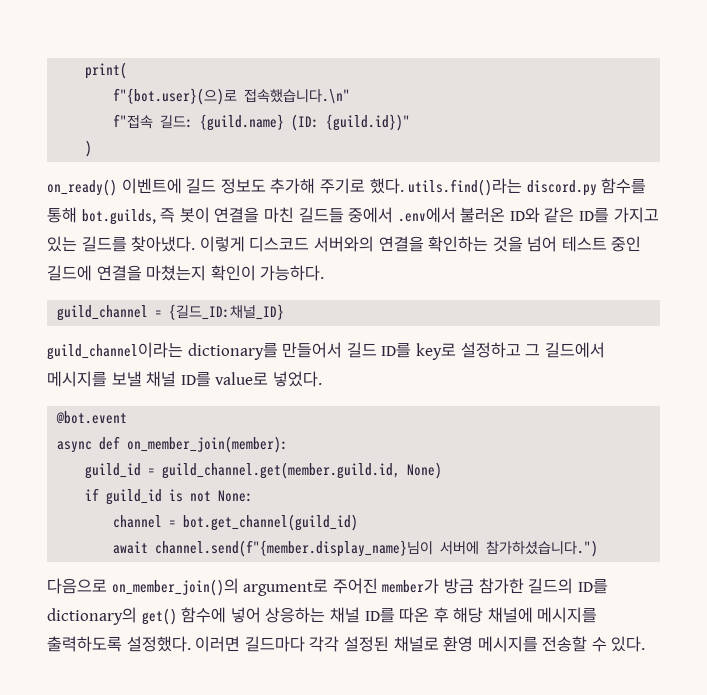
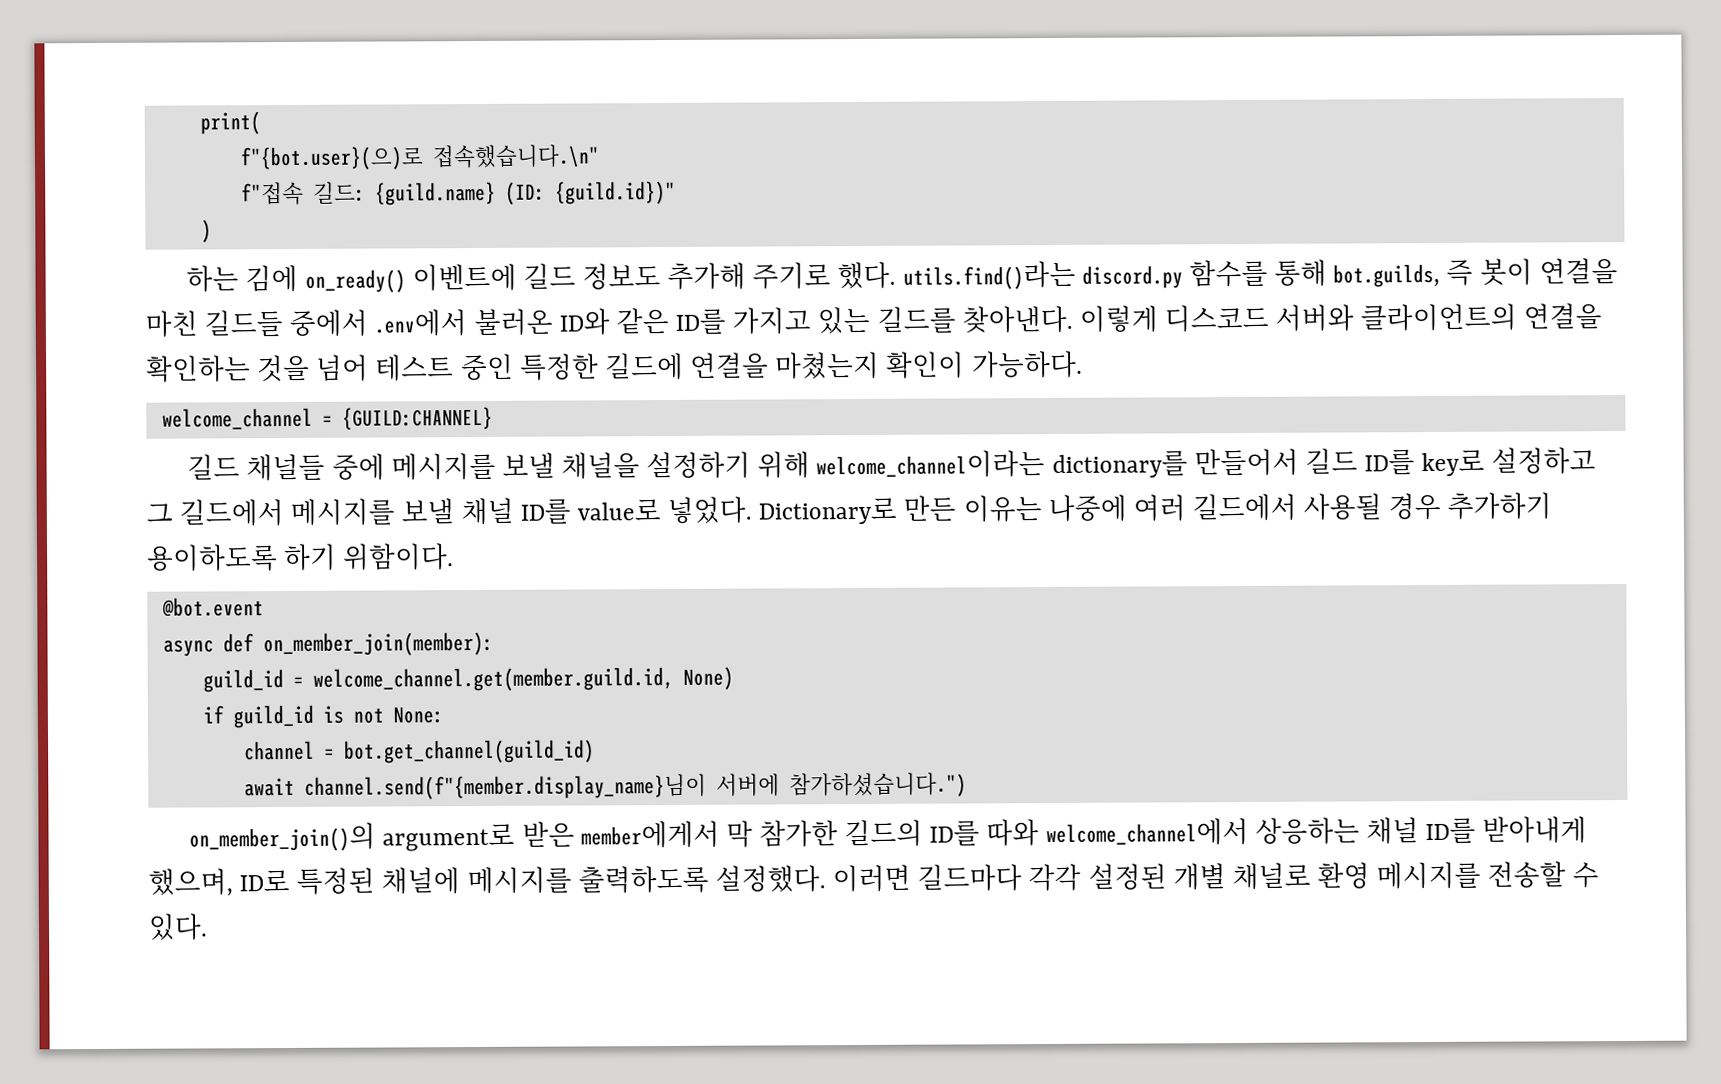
(93, 148) none -> [186,264,299,293] 하는 김에
[131,236,196,252] 찾아냈다. -> [961,305,1073,334] 찾아낸다.
[313,236,374,252] 서버와의 -> [1275,303,1518,332] 서버와 클라이언트의
(642, 244) none -> [519,353,599,381] 특정한
[57,304,285,321] [47,342,183,360] guild_channel = {길드_ID:채널_ID} // guild_channel이라는 -> [161,406,493,430] [187,450,1046,482] welcome_channel = {GUILD:CHANNEL} // 길드 채널들 중에 메시지를 보낼 채널을 설정하기 위해 welcome_channel이라는
(322, 379) none -> [758,492,1553,525] [147,543,455,572] Dictionary로 만든 이유는 나중에 여러 길드에서 사용될 경우 추가하기 용이하도록 하기 위함이다.
[162,462,401,479] guild_channel.get(member.guild.id, -> [312,666,674,692] welcome_channel.get(member.guild.id,
[47,578,107,594] 다음으로 -> (967, 785) none
[332,578,608,594] [47,607,484,625] 주어진 member가 방금 참가한 길드의 ID를 dictionary의 get() 함수에 넣어 상응하는 채널 ID를 따온 후 해당 -> [521,816,1588,849] [148,867,376,897] 받은 member에게서 막 참가한 길드의 ID를 따와 welcome_channel에서 상응하는 채널 ID를 받아내게 했으며, ID로 특정된
(389, 644) none -> [1172,863,1226,891] 개별

